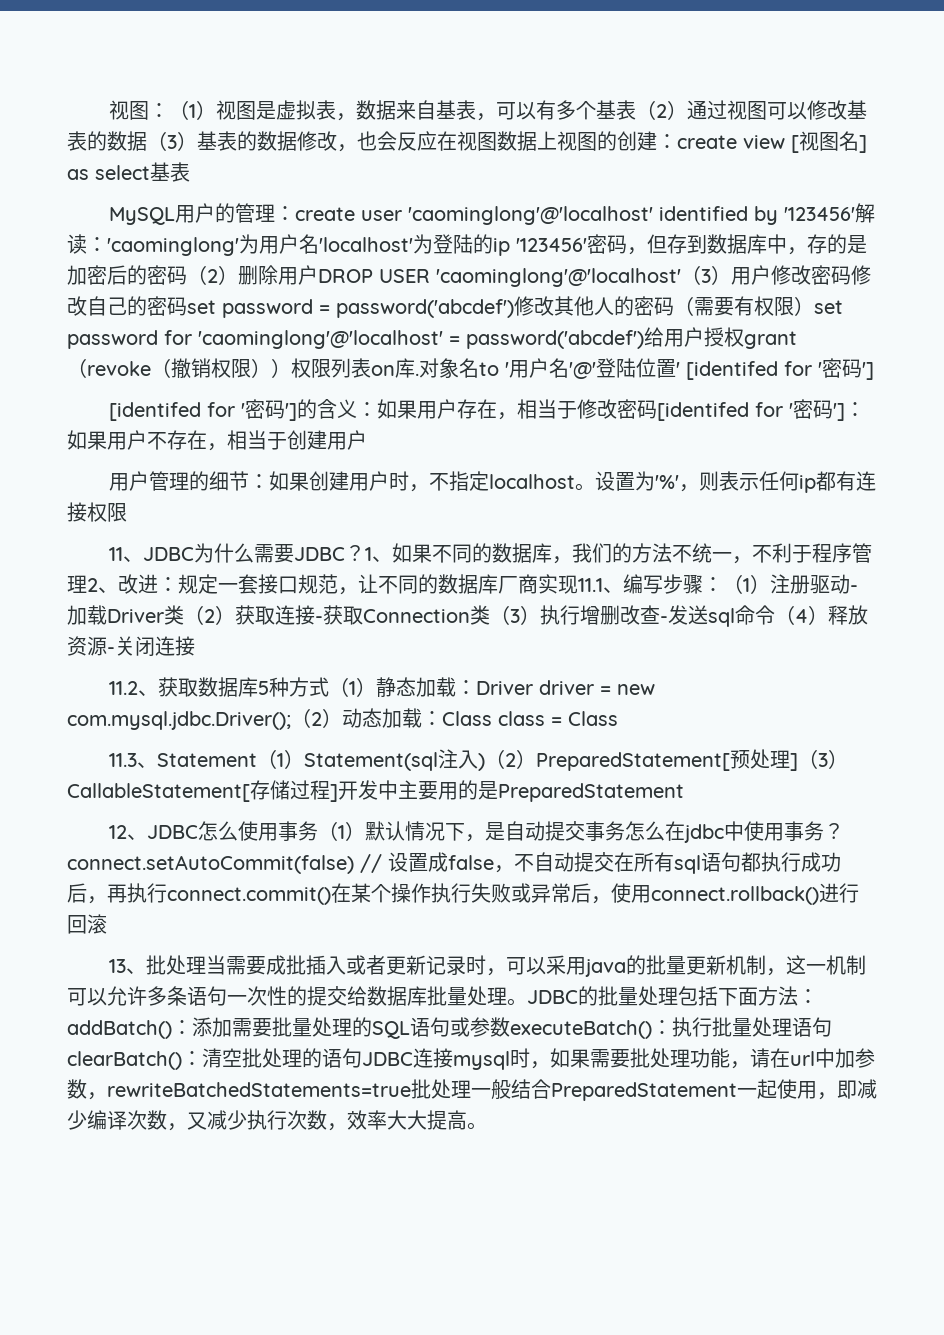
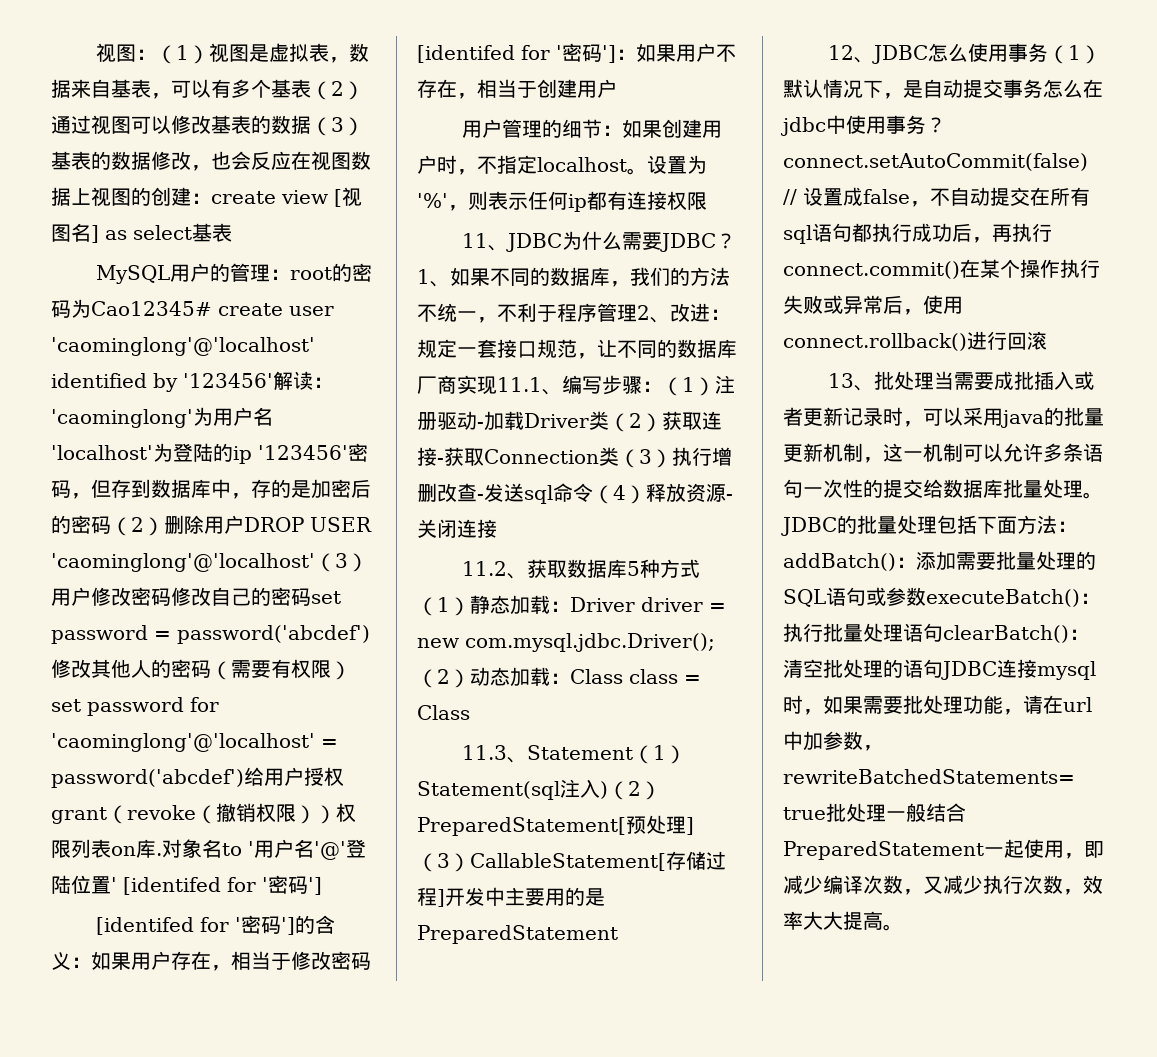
(295, 213) none -> [290,263,373,282] [51,299,212,318] root的密码为Cao12345#

